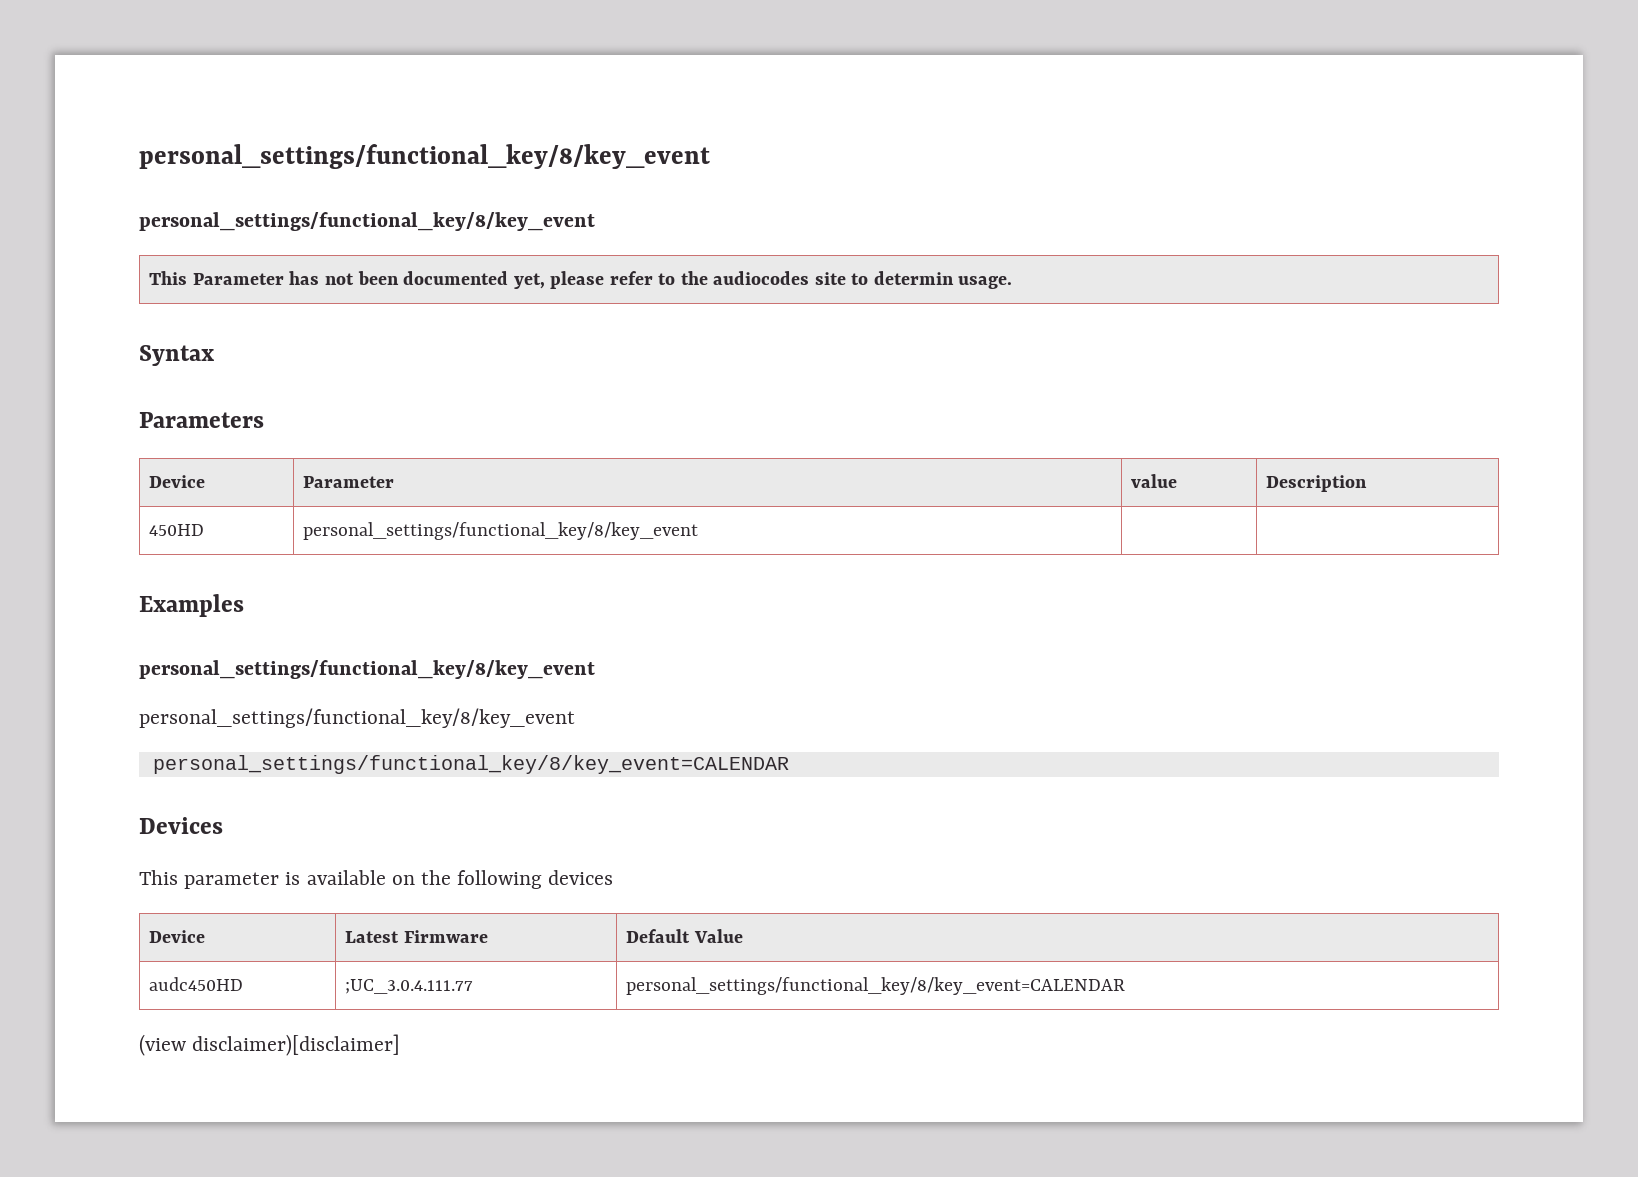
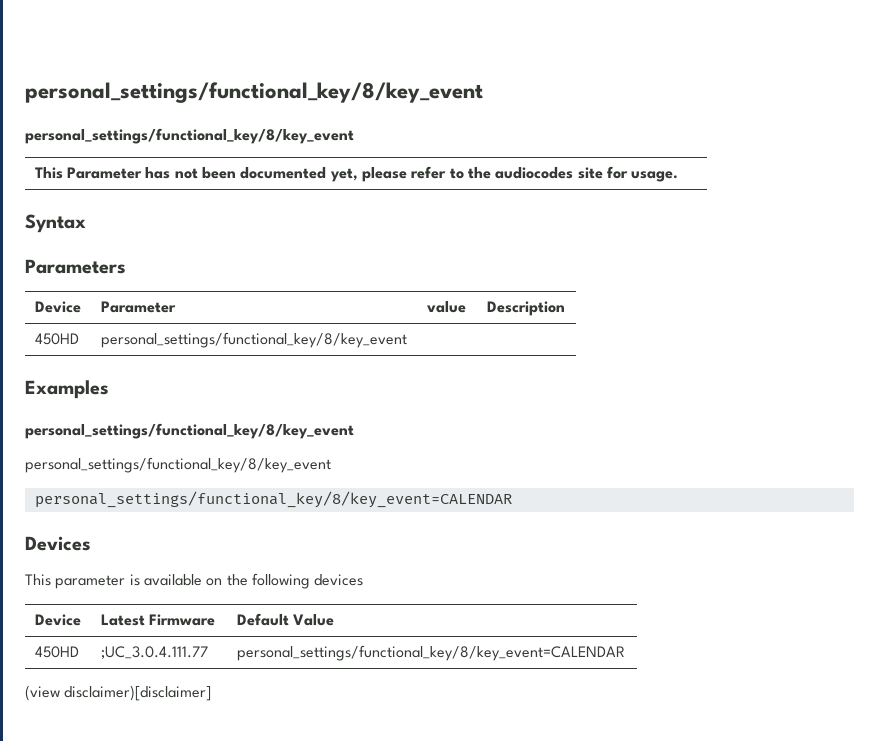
[851,271,954,285] to determin -> [606,166,628,179] for
[149,977,244,991] audc450HD -> [34,646,79,658] 450HD

